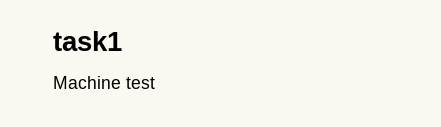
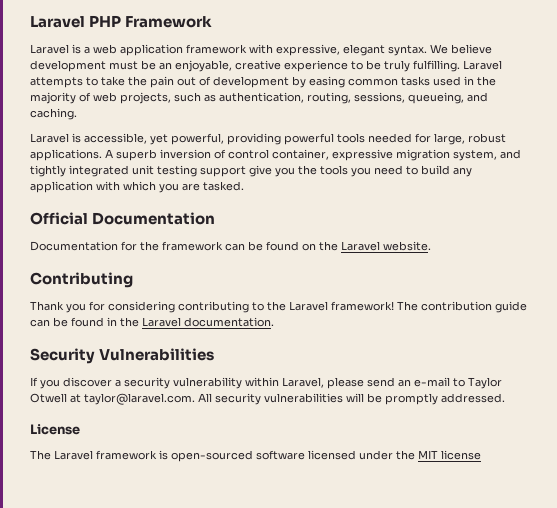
[53,31,122,51] [53,76,155,89] task1 // Machine test -> [30,15,213,28] [30,44,492,56] [30,60,502,72] [30,76,496,88] [30,92,488,104] [30,108,77,120] [30,133,506,145] [30,149,521,161] [30,165,472,177] [30,181,244,193] [30,212,216,225] [30,241,431,251] [30,272,133,288] [30,301,527,313] [30,317,274,327] [30,348,215,364] [30,377,502,389] [30,393,505,405] [30,424,80,435] [30,450,481,462] Laravel PHP Framework // Laravel is a web application framework with expressive, elegant syntax. We believe development must be an enjoyable, creative experience to be truly fulfilling. Laravel attempts to take the pain out of development by easing common tasks used in the majority of web projects, such as authentication, routing, sessions, queueing, and caching. // Laravel is accessible, yet powerful, providing powerful tools needed for large, robust applications. A superb inversion of control container, expressive migration system, and tightly integrated unit testing support give you the tools you need to build any application with which you are tasked. // Official Documentation // Documentation for the framework can be found on the Laravel website. // Contributing // Thank you for considering contributing to the Laravel framework! The contribution guide can be found in the Laravel documentation. // Security Vulnerabilities // If you discover a security vulnerability within Laravel, please send an e-mail to Taylor Otwell at taylor@laravel.com. All security vulnerabilities will be promptly addressed. // License // The Laravel framework is open-sourced software licensed under the MIT license

